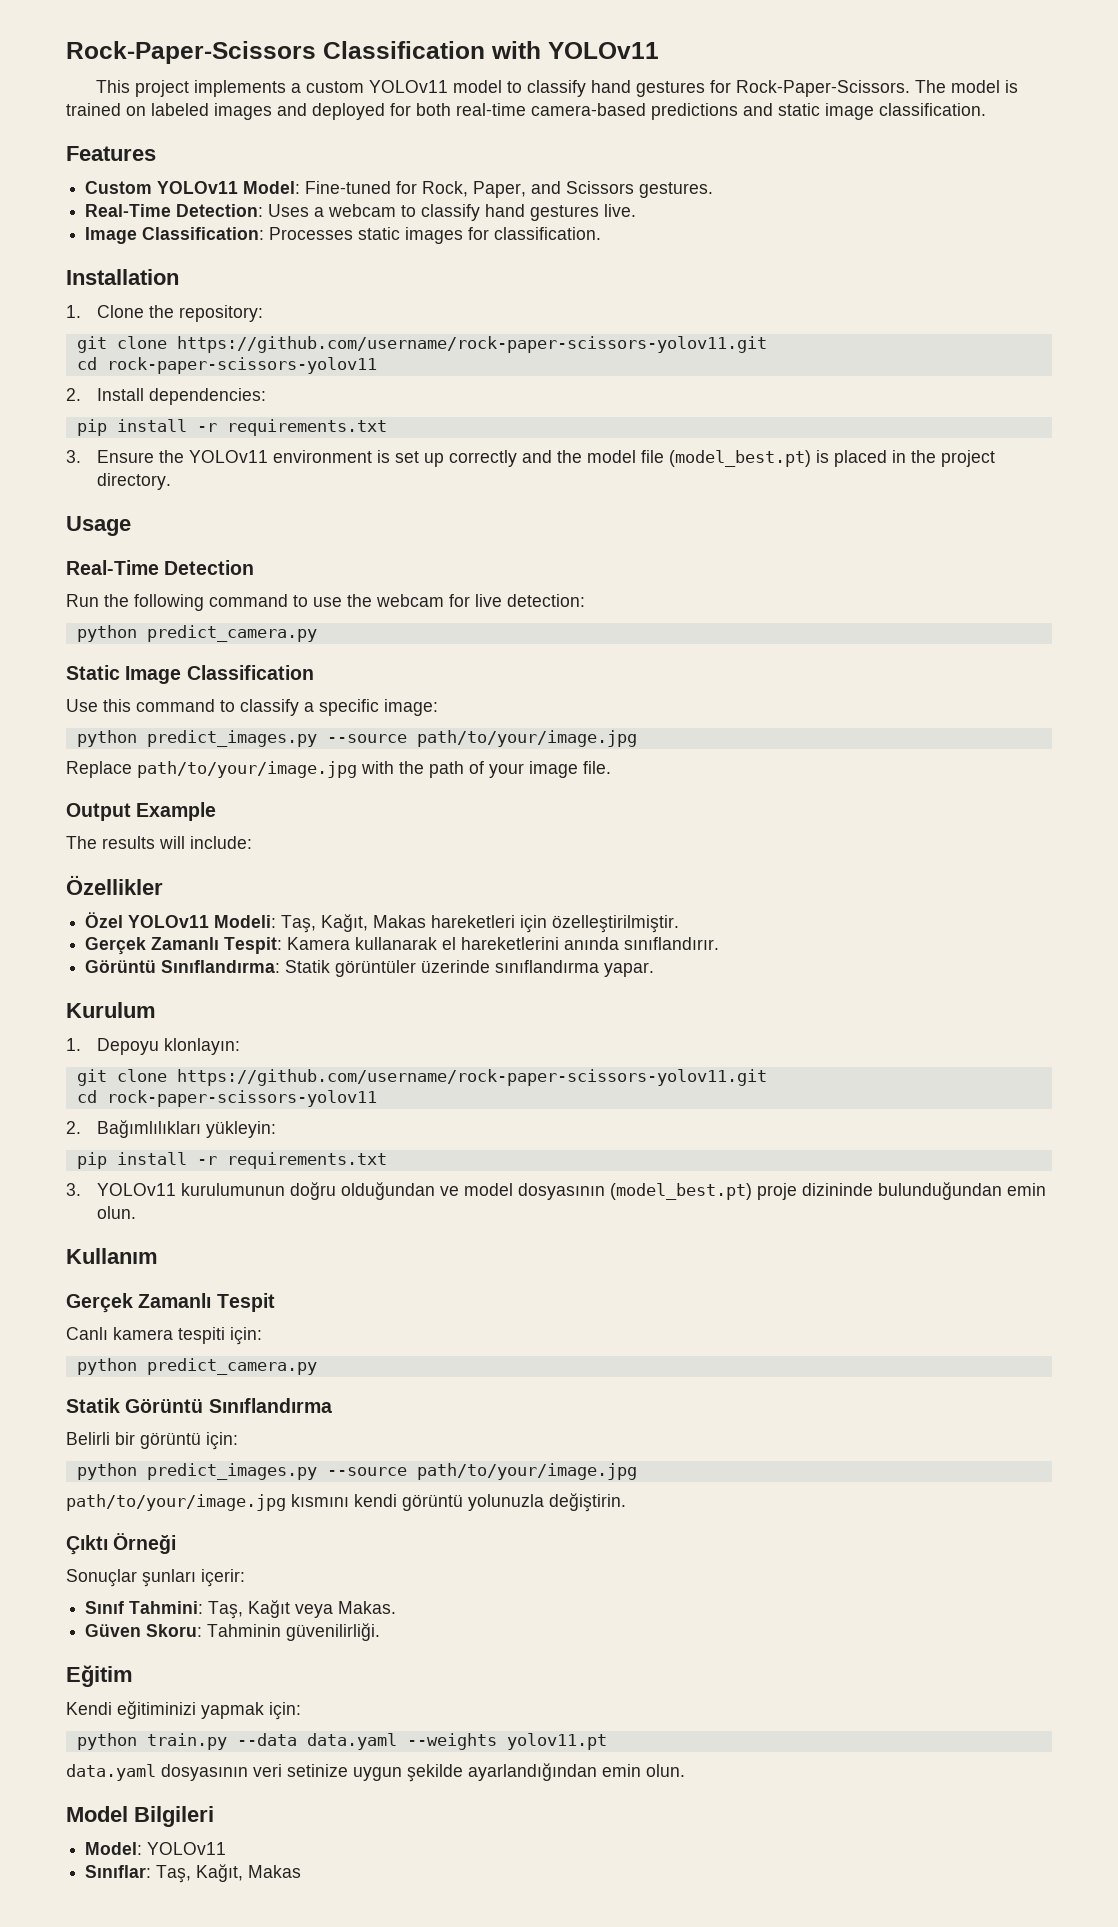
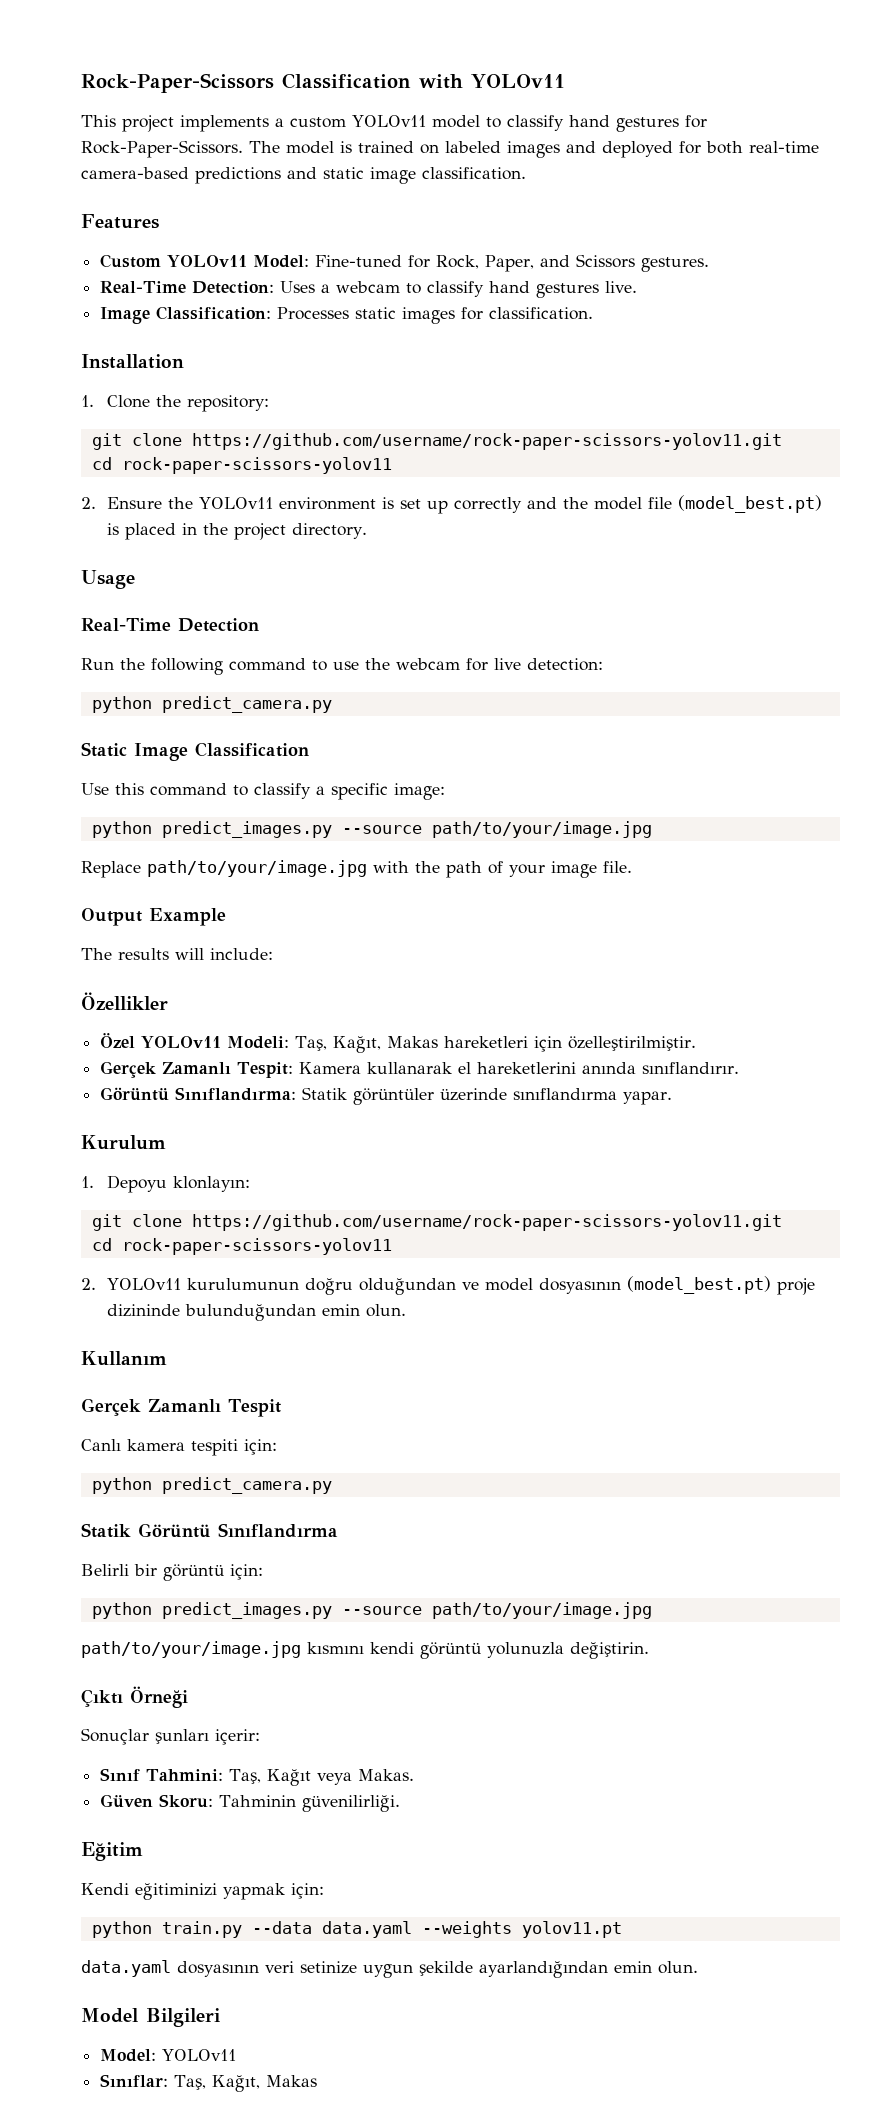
[96,388,266,405] [76,419,387,436] [66,450,81,463] Install dependencies: // pip install -r requirements.txt // 3. -> (96, 503) none
[96,1120,276,1138] [76,1152,387,1169] [66,1183,81,1196] Bağımlılıkları yükleyin: // pip install -r requirements.txt // 3. -> (96, 1284) none

